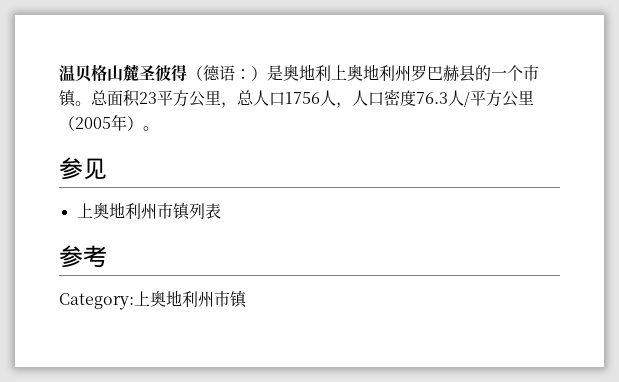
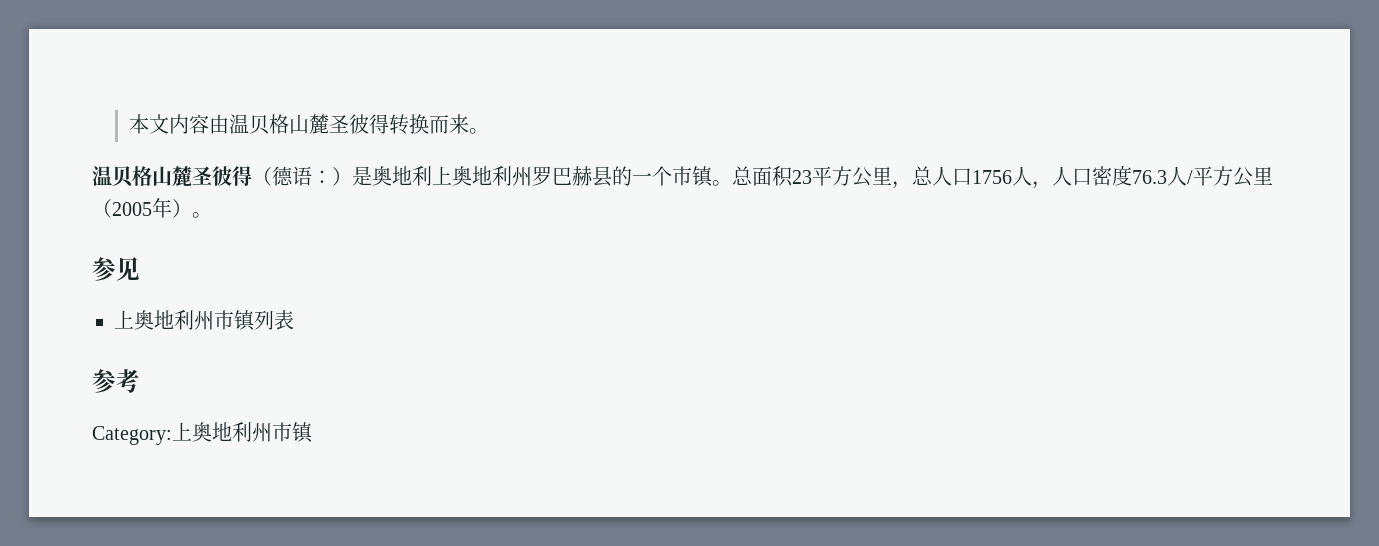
(59, 73) none -> [129,114,490,135] 本文内容由温贝格山麓圣彼得转换而来。 //

